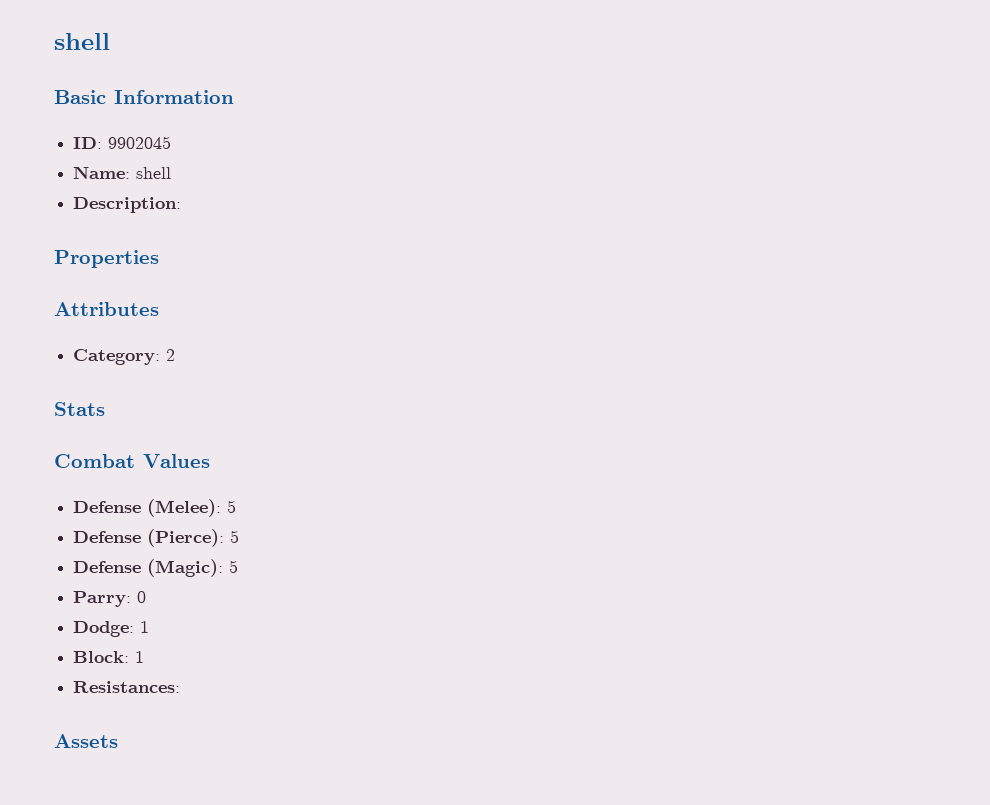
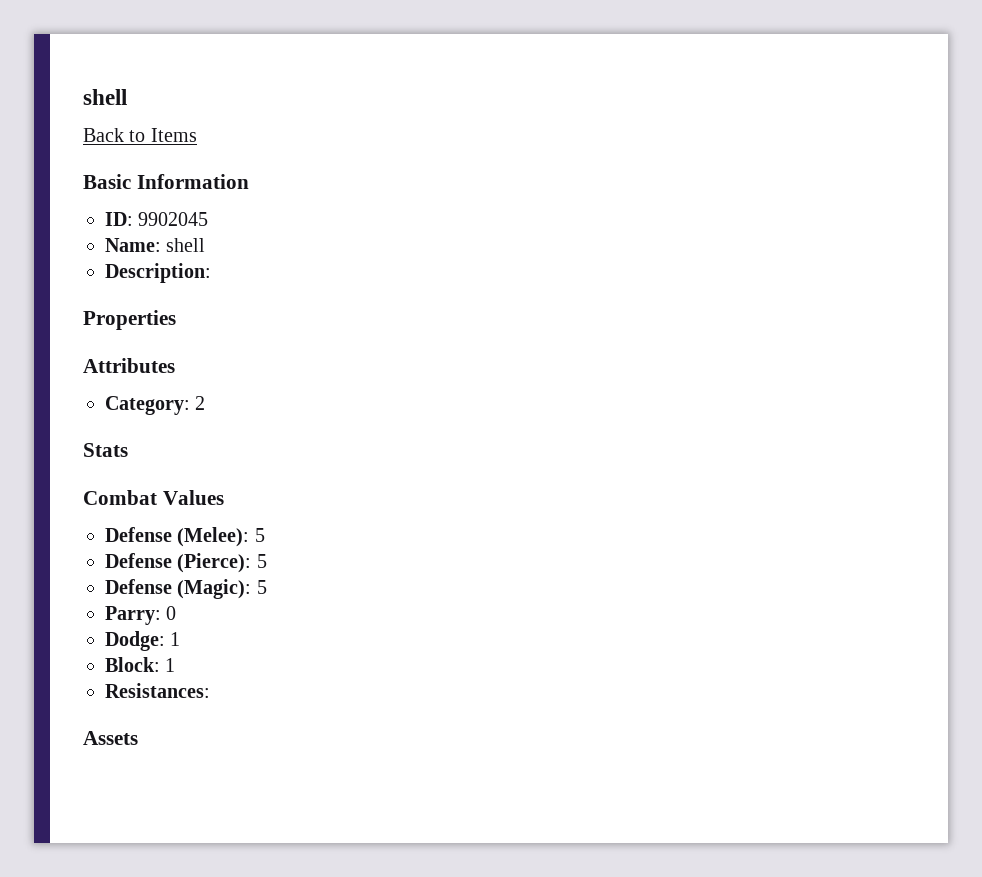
[54,33,110,50] shell -> [83,89,127,105] [83,128,197,142] shell // Back to Items

